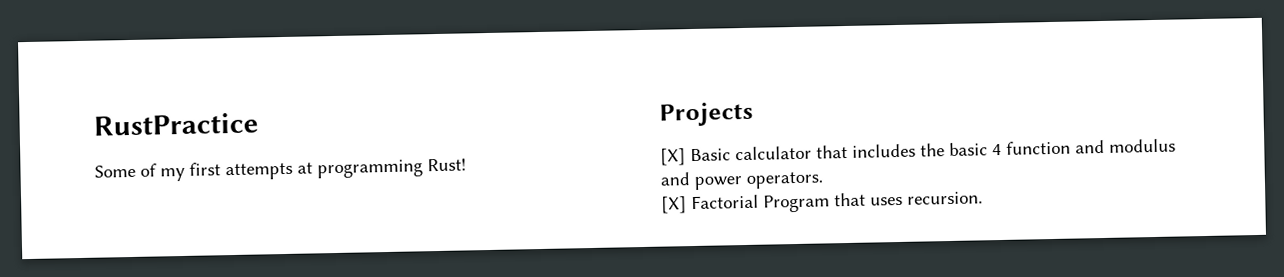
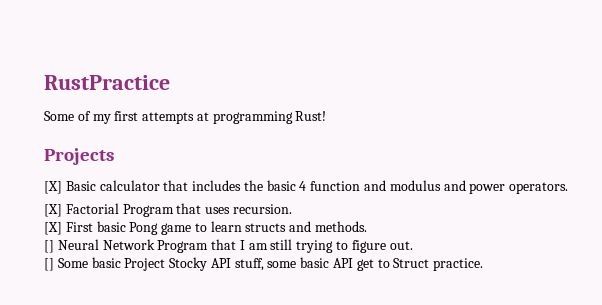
(983, 198) none -> [44,221,368,235] [44,239,413,253] [44,257,484,271] // [X] First basic Pong game to learn structs and methods. // [] Neural Network Program that I am still trying to figure out. // [] Some basic Project Stocky API stuff, some basic API get to Struct practice.

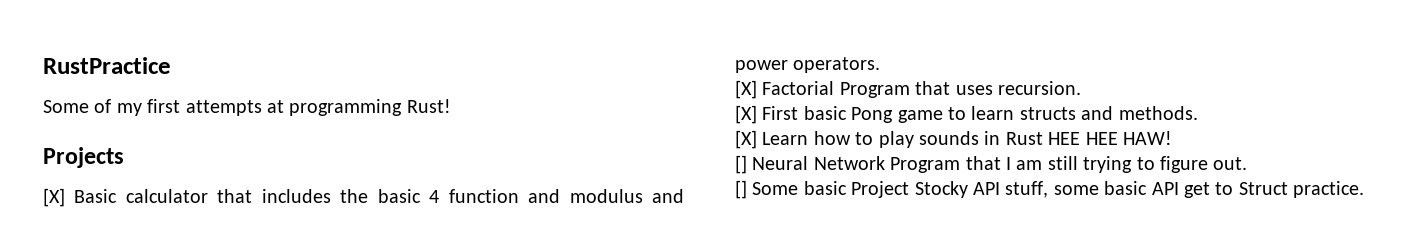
(368, 226) none -> [735,130,1172,149] // [X] Learn how to play sounds in Rust HEE HEE HAW!

